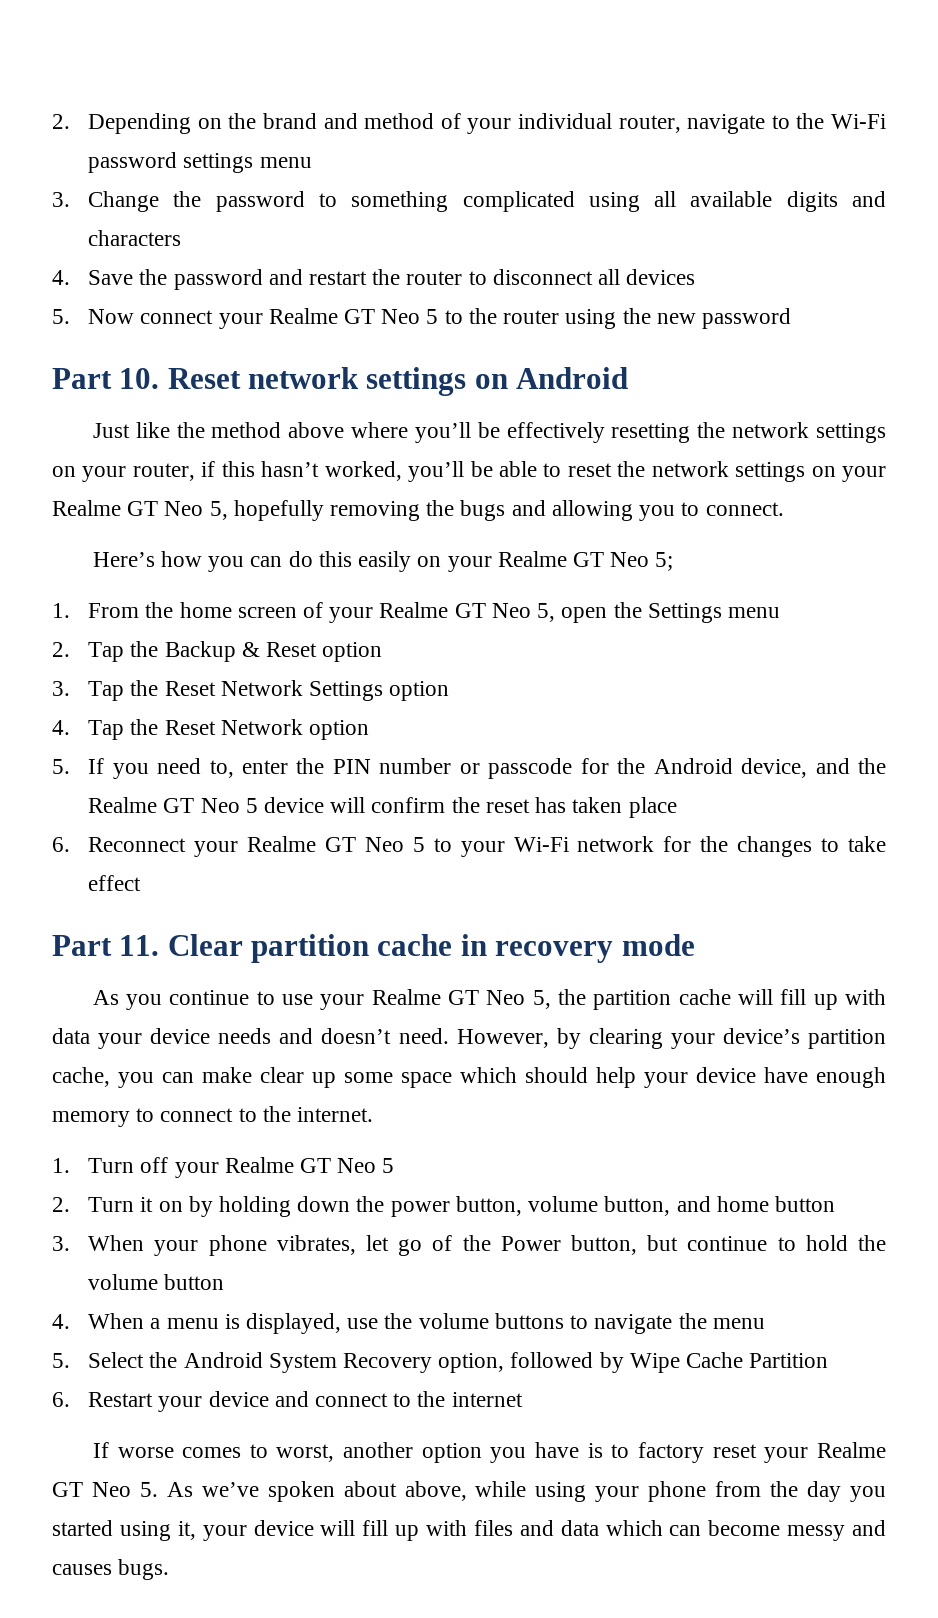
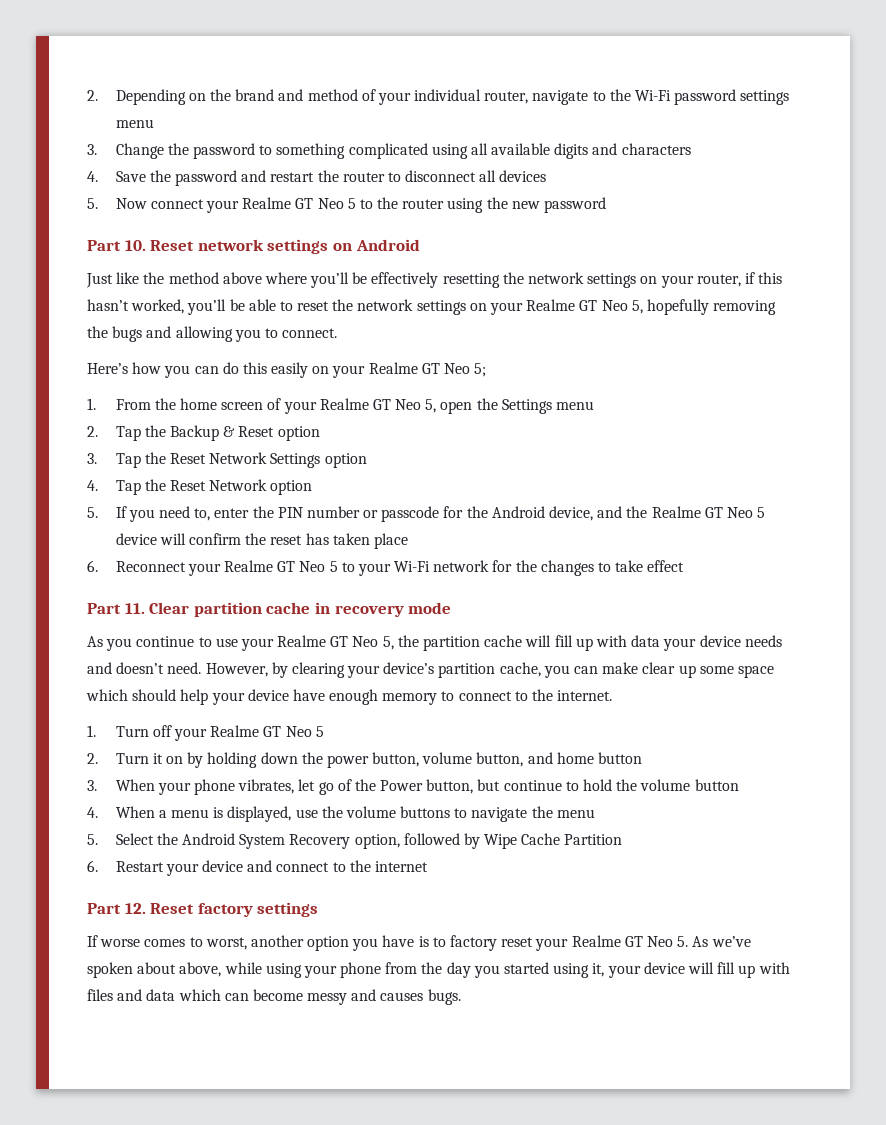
(523, 1399) none -> [87,902,319,917] // Part 12. Reset factory settings

